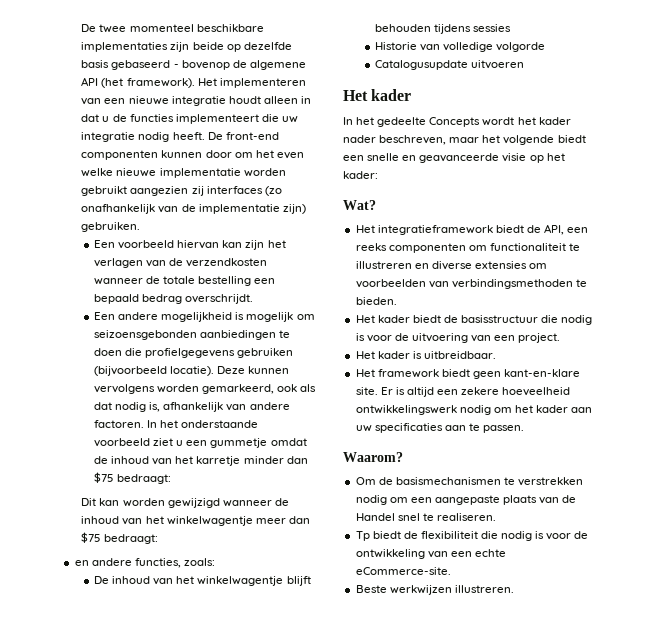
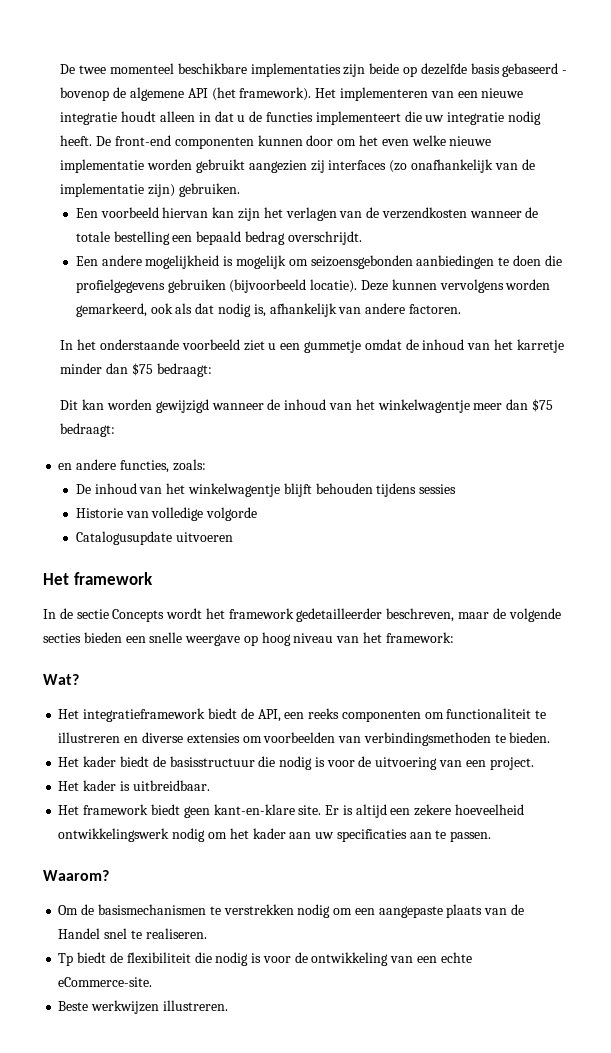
(145, 424) none -> (461, 309) //
[371,89,412,101] [343,117,427,127] kader // In het gedeelte -> [73,572,153,585] [43,608,109,619] framework // In de sectie
[538,117,571,125] [343,135,586,145] [343,153,565,163] [343,171,378,179] kader nader beschreven, maar het volgende biedt een snelle en geavanceerde visie op het kader: -> [228,608,561,622] [43,632,454,646] framework gedetailleerder beschreven, maar de volgende secties bieden een snelle weergave op hoog niveau van het framework:

